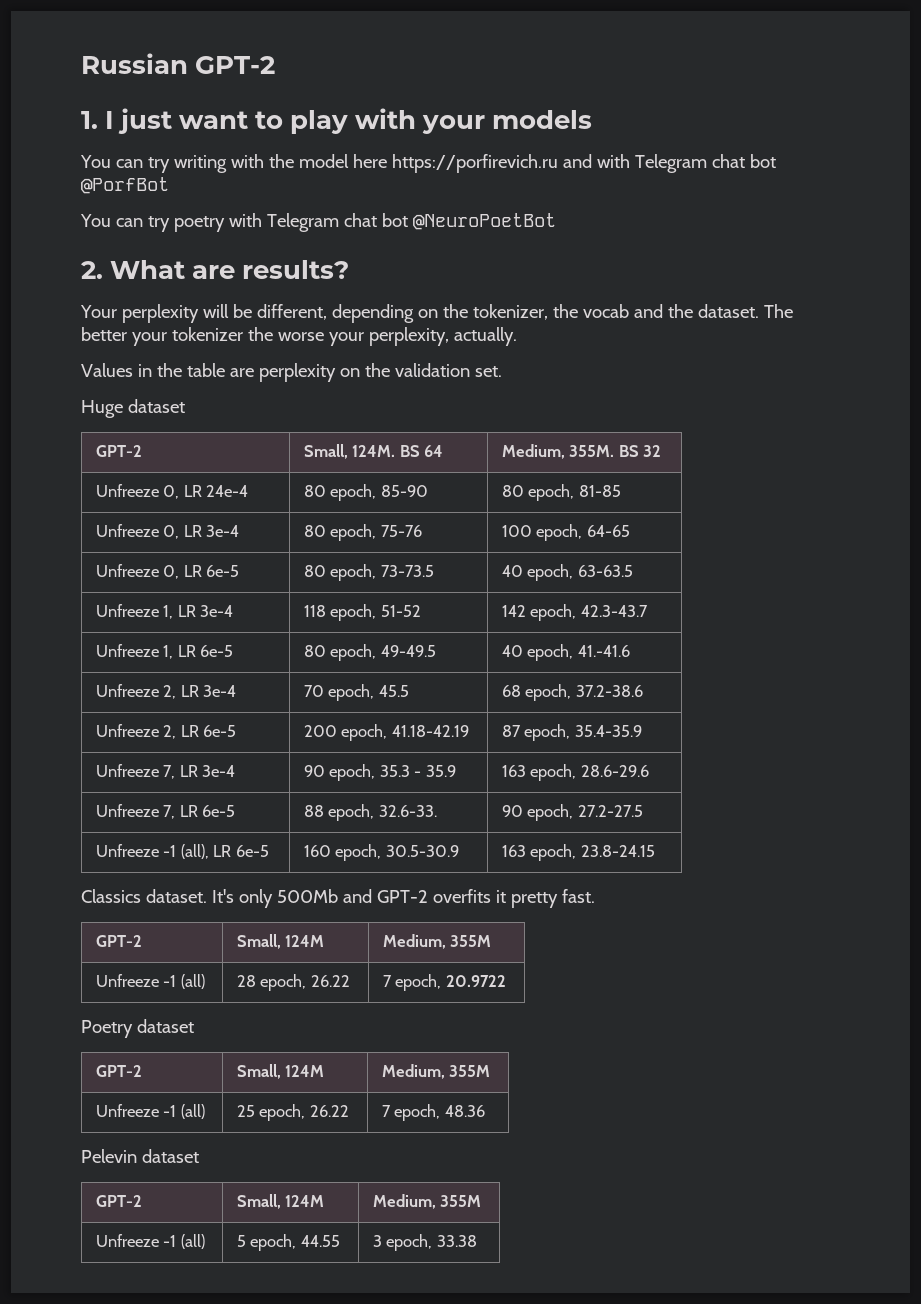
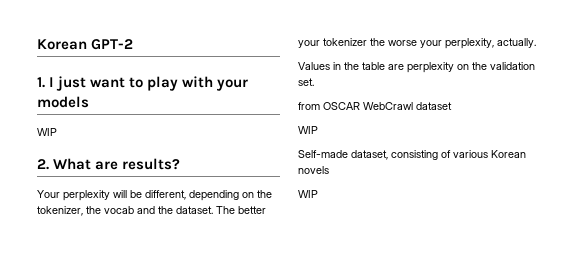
[81,53,188,74] Russian -> [37,39,87,50] Korean
[80,154,776,173] [81,177,169,194] [80,213,556,232] You can try writing with the model here https://porfirevich.ru and with Telegram chat bot @PorfBot // You can try poetry with Telegram chat bot @NeuroPoetBot -> [37,128,57,136] WIP
[81,399,185,418] [95,445,142,457] [303,444,444,459] [501,444,662,459] [95,484,249,499] [303,484,428,501] [501,484,621,501] [95,524,240,539] [303,524,422,541] [501,524,630,541] [95,564,240,579] [303,564,434,581] [501,564,633,581] [95,604,234,619] [303,604,421,621] [501,604,648,621] [95,644,234,659] [303,644,436,661] [501,644,630,661] [95,684,237,699] [303,684,409,701] [501,684,643,701] [95,724,237,739] [303,724,469,741] [501,724,642,741] [95,764,236,779] [303,764,456,781] [501,764,649,781] [95,804,236,819] [303,804,437,821] [501,804,643,821] [95,844,269,859] [303,844,459,861] [501,844,655,861] [81,889,595,908] [95,935,142,947] [236,934,325,949] [382,934,492,949] [95,974,205,989] [236,974,350,991] [382,974,506,991] [81,1019,194,1038] [95,1065,142,1077] [236,1064,325,1079] [381,1064,491,1079] [95,1104,205,1119] [236,1104,349,1121] [381,1104,485,1121] [81,1149,199,1163] [95,1195,142,1207] [236,1194,325,1209] [372,1194,482,1209] [95,1234,205,1249] [236,1234,340,1251] [372,1234,477,1251] Huge dataset // GPT-2 | Small, 124M. BS 64 | Medium, 355M. BS 32 // Unfreeze 0, LR 24e-4 | 80 epoch, 85-90 | 80 epoch, 81-85 // Unfreeze 0, LR 3e-4 | 80 epoch, 75-76 | 100 epoch, 64-65 // Unfreeze 0, LR 6e-5 | 80 epoch, 73-73.5 | 40 epoch, 63-63.5 // Unfreeze 1, LR 3e-4 | 118 epoch, 51-52 | 142 epoch, 42.3-43.7 // Unfreeze 1, LR 6e-5 | 80 epoch, 49-49.5 | 40 epoch, 41.-41.6 // Unfreeze 2, LR 3e-4 | 70 epoch, 45.5 | 68 epoch, 37.2-38.6 // Unfreeze 2, LR 6e-5 | 200 epoch, 41.18-42.19 | 87 epoch, 35.4-35.9 // Unfreeze 7, LR 3e-4 | 90 epoch, 35.3 - 35.9 | 163 epoch, 28.6-29.6 // Unfreeze 7, LR 6e-5 | 88 epoch, 32.6-33. | 90 epoch, 27.2-27.5 // Unfreeze -1 (all), LR 6e-5 | 160 epoch, 30.5-30.9 | 163 epoch, 23.8-24.15 // Classics dataset. It's only 500Mb and GPT-2 overfits it pretty fast. // GPT-2 | Small, 124M | Medium, 355M // Unfreeze -1 (all) | 28 epoch, 26.22 | 7 epoch, 20.9722 // Poetry dataset // GPT-2 | Small, 124M | Medium, 355M // Unfreeze -1 (all) | 25 epoch, 26.22 | 7 epoch, 48.36 // Pelevin dataset // GPT-2 | Small, 124M | Medium, 355M // Unfreeze -1 (all) | 5 epoch, 44.55 | 3 epoch, 33.38 -> [298,102,452,110] [298,126,318,134] [298,150,526,160] [298,166,329,174] [298,190,318,198] from OSCAR WebCrawl dataset // WIP // Self-made dataset, consisting of various Korean novels // WIP

